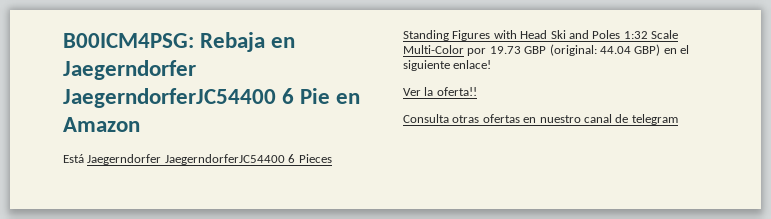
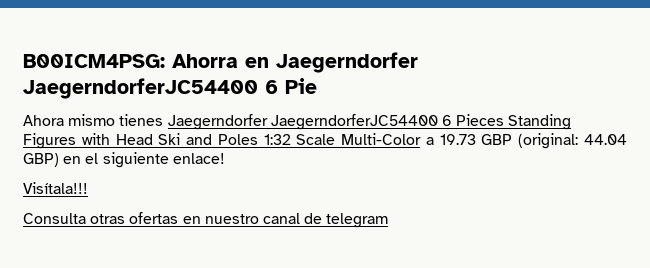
[200,32,266,52] Rebaja -> [172,54,238,68] Ahorra
[336,93,361,104] [63,117,140,132] [63,154,84,163] en Amazon // Está -> [23,114,164,126] // Ahora mismo tienes
[467,48,487,56] por -> [425,137,434,145] a
[403,87,477,96] Ver la oferta!! -> [23,182,88,194] Visítala!!!

